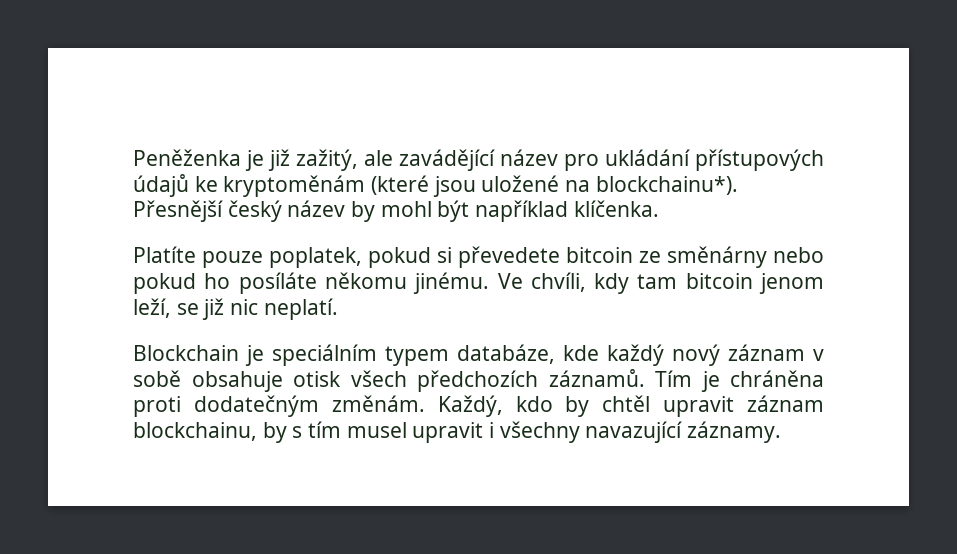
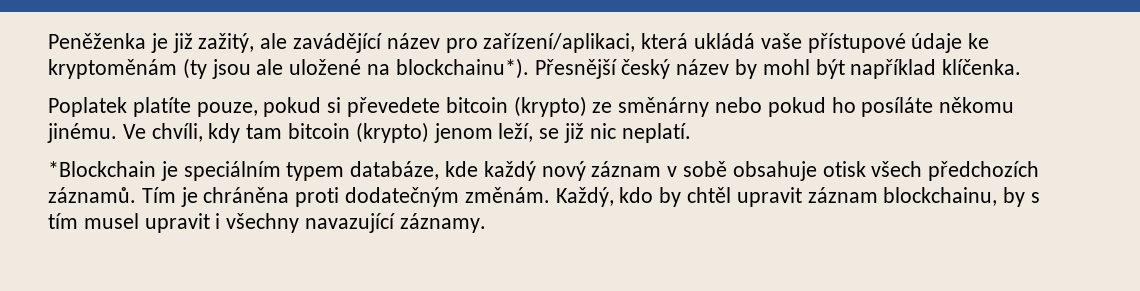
[605,149,824,171] [133,174,476,197] ukládání přístupových údajů ke kryptoměnám (které jsou -> [483,33,990,53] [48,58,284,79] zařízení/aplikaci, která ukládá vaše přístupové údaje ke kryptoměnám (ty jsou ale
[133,246,362,268] Platíte pouze poplatek, -> [48,97,258,117] Poplatek platíte pouze,
(633, 255) none -> [513,96,587,117] (krypto)
(753, 281) none -> [355,122,429,143] (krypto)
[133,345,239,361] Blockchain -> [48,161,156,177] *Blockchain

